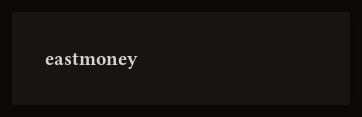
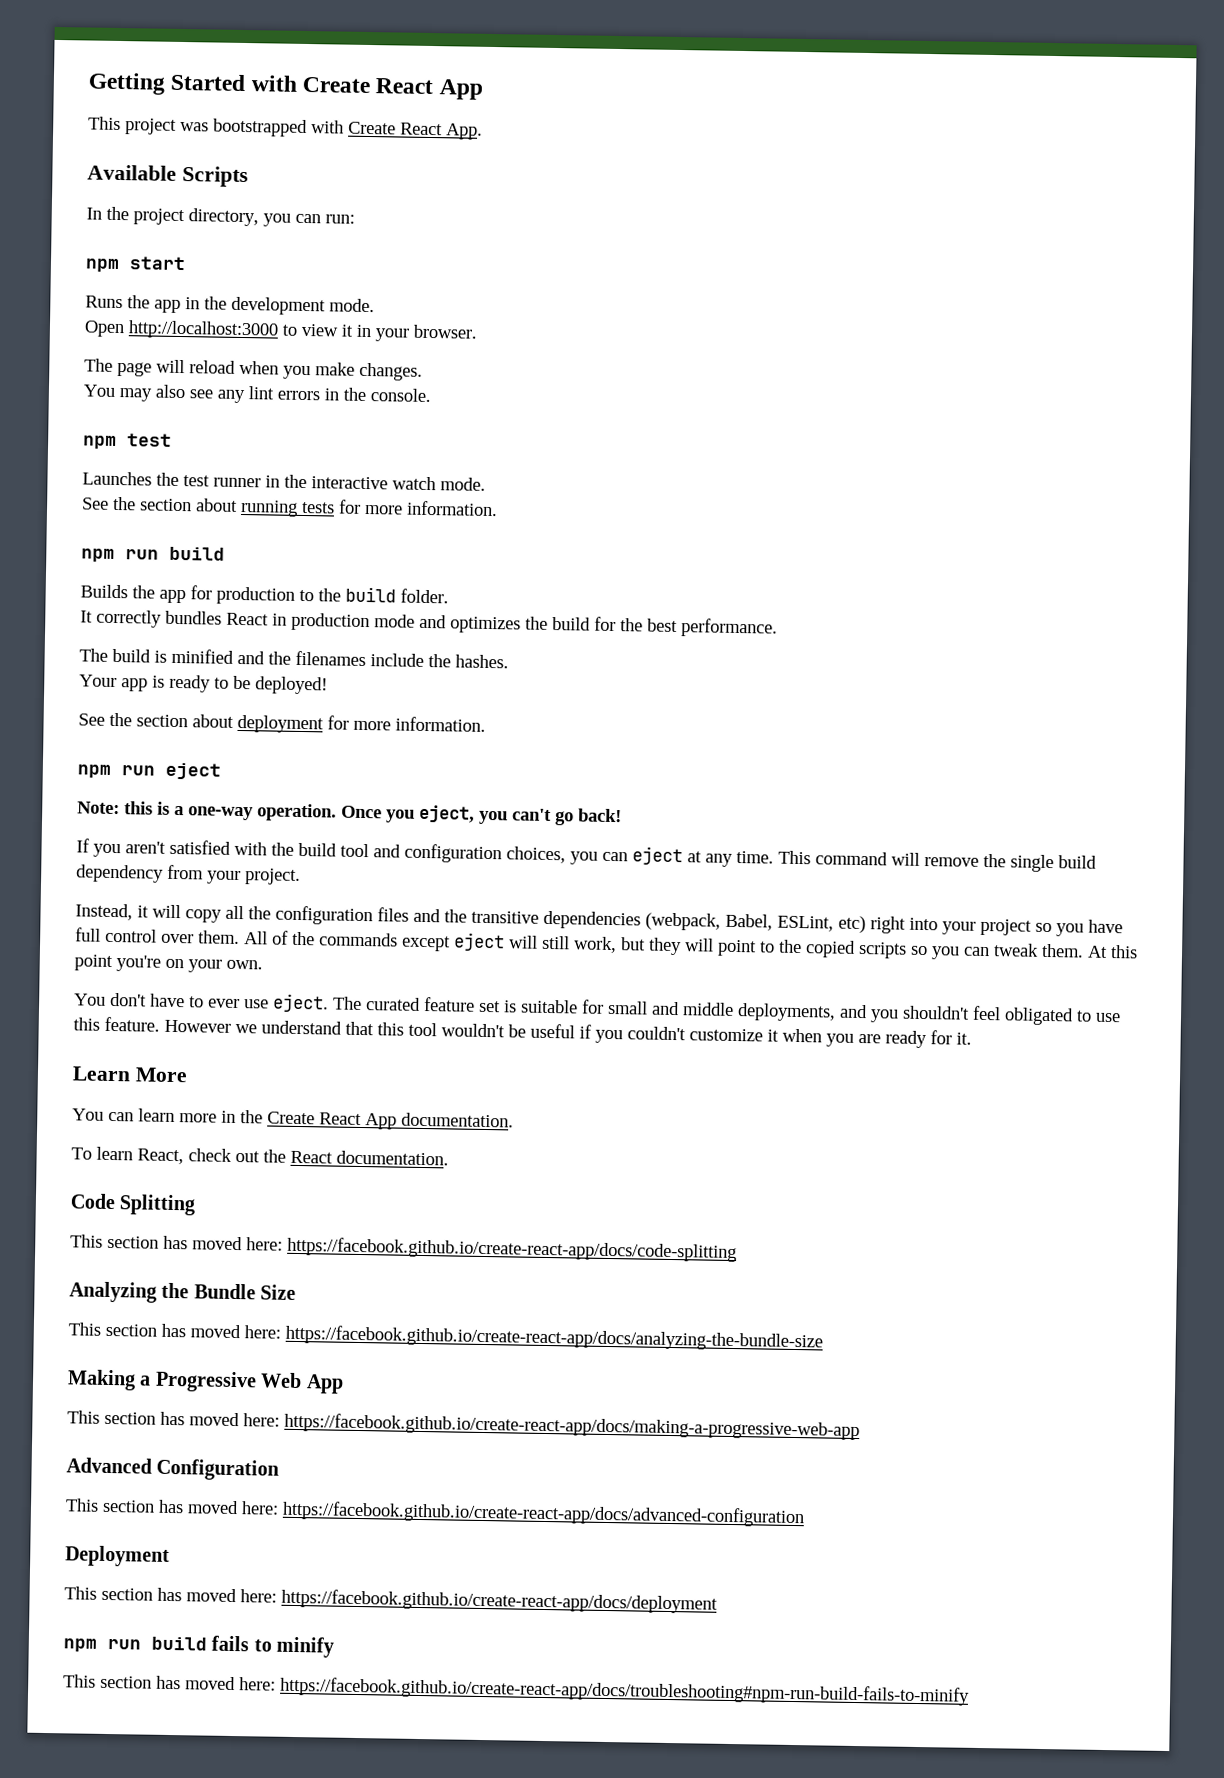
[45,53,138,69] eastmoney -> [88,72,483,100] [88,116,483,140] [87,164,248,188] [86,206,355,227] [85,256,186,273] [85,295,375,316] [84,320,478,342] [84,358,423,381] [83,384,432,404] [83,433,172,449] [82,471,486,491] [82,496,498,517] [81,546,225,562] [80,584,449,605] [80,609,778,638] [79,648,509,669] [79,674,328,695] [78,712,486,734] [77,762,221,780] [77,801,622,826] [76,838,1097,873] [76,864,301,885] [75,903,1123,937] [75,927,1138,960] [74,954,263,973] [74,992,1121,1026] [73,1016,972,1049] [72,1066,188,1083] [72,1108,514,1130] [71,1146,449,1166] [70,1193,197,1216] [70,1234,737,1263] [69,1281,297,1303] [68,1322,823,1352] [67,1369,344,1394] [67,1410,860,1441] [66,1457,280,1481] [65,1498,805,1528] [65,1545,170,1567] [64,1586,718,1614] [63,1635,335,1658] [63,1674,970,1706] Getting Started with Create React App // This project was bootstrapped with Create React App. // Available Scripts // In the project directory, you can run: // npm start // Runs the app in the development mode. // Open http://localhost:3000 to view it in your browser. // The page will reload when you make changes. // You may also see any lint errors in the console. // npm test // Launches the test runner in the interactive watch mode. // See the section about running tests for more information. // npm run build // Builds the app for production to the build folder. // It correctly bundles React in production mode and optimizes the build for the best performance. // The build is minified and the filenames include the hashes. // Your app is ready to be deployed! // See the section about deployment for more information. // npm run eject // Note: this is a one-way operation. Once you eject, you can't go back! // If you aren't satisfied with the build tool and configuration choices, you can eject at any time. This command will remove the single build dependency from your project. // Instead, it will copy all the configuration files and the transitive dependencies (webpack, Babel, ESLint, etc) right into your project so you have full control over them. All of the commands except eject will still work, but they will point to the copied scripts so you can tweak them. At this point you're on your own. // You don't have to ever use eject. The curated feature set is suitable for small and middle deployments, and you shouldn't feel obligated to use this feature. However we understand that this tool wouldn't be useful if you couldn't customize it when you are ready for it. // Learn More // You can learn more in the Create React App documentation. // To learn React, check out the React documentation. // Code Splitting // This section has moved here: https://facebook.github.io/create-react-app/docs/code-splitting // Analyzing the Bundle Size // This section has moved here: https://facebook.github.io/create-react-app/docs/analyzing-the-bundle-size // Making a Progressive Web App // This section has moved here: https://facebook.github.io/create-react-app/docs/making-a-progressive-web-app // Advanced Configuration // This section has moved here: https://facebook.github.io/create-react-app/docs/advanced-configuration // Deployment // This section has moved here: https://facebook.github.io/create-react-app/docs/deployment // npm run build fails to minify // This section has moved here: https://facebook.github.io/create-react-app/docs/troubleshooting#npm-run-build-fails-to-minify

